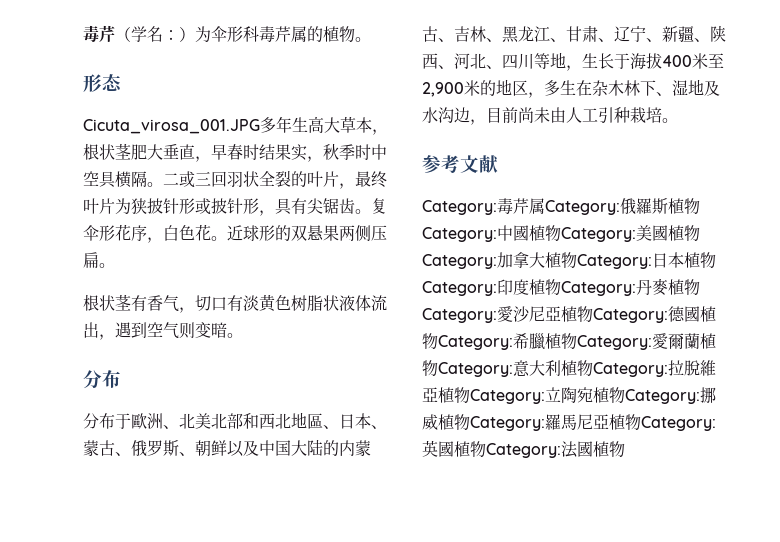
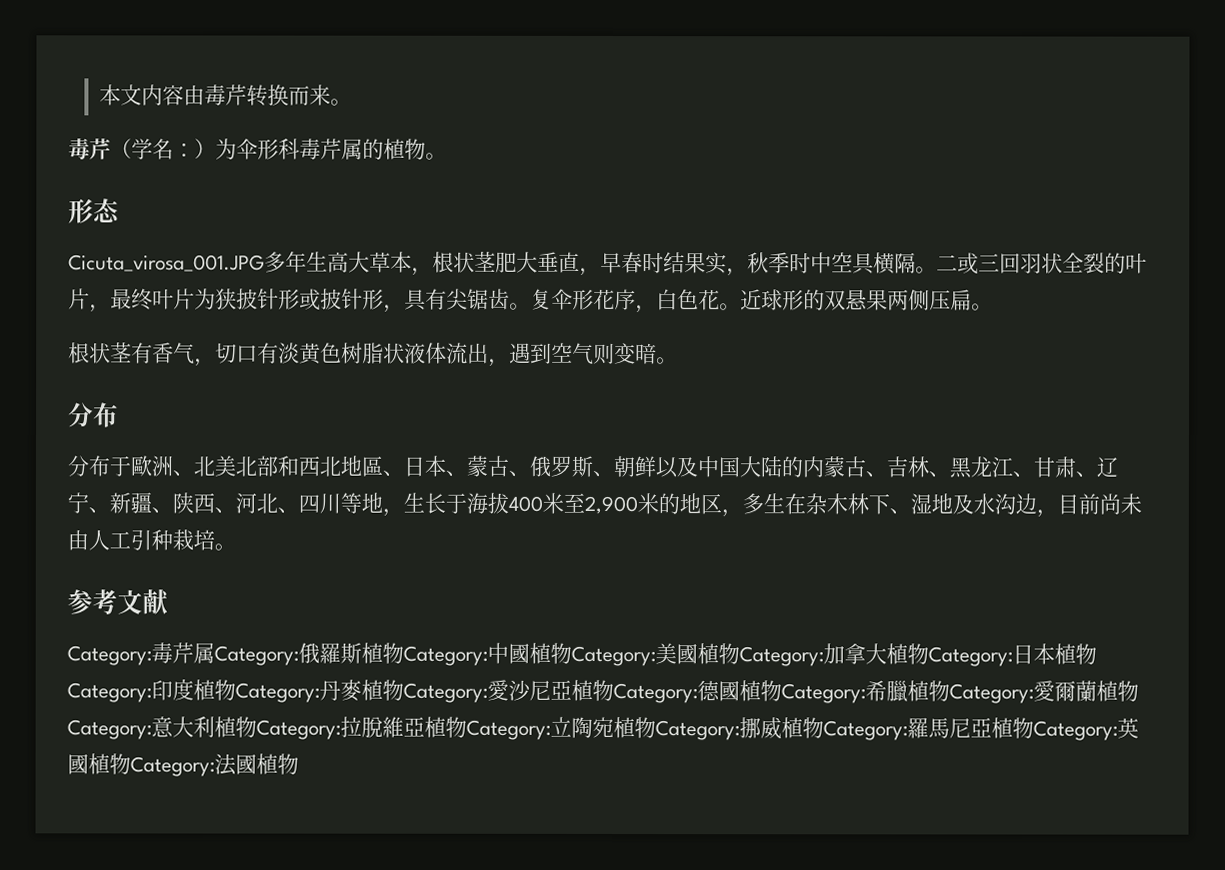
(83, 33) none -> [99,84,353,107] 本文内容由毒芹转换而来。 //

